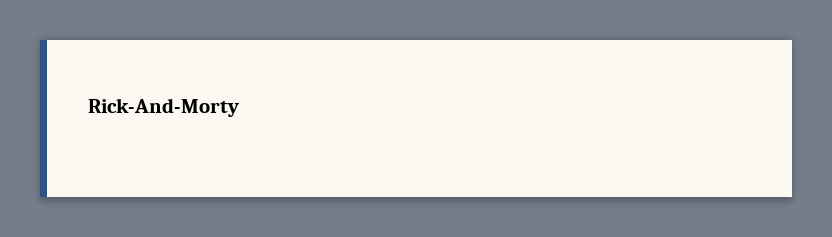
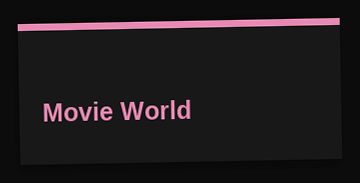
[88,98,239,117] Rick-And-Morty -> [42,99,192,122] Movie World

